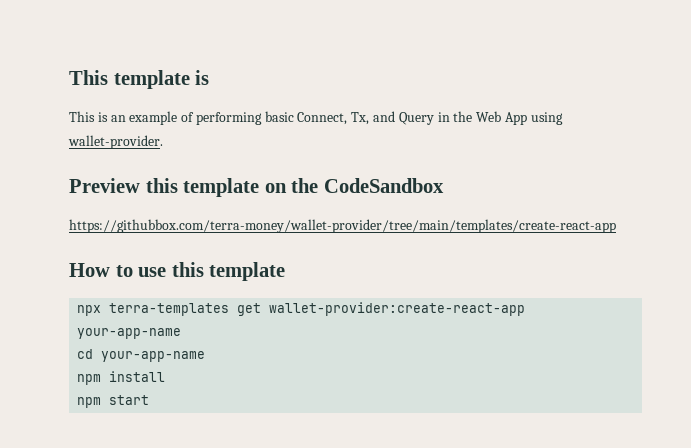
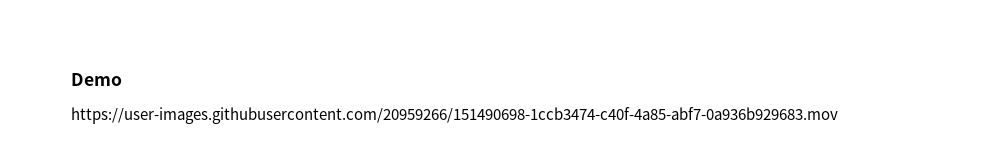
[69,70,210,89] [69,111,563,125] [68,135,163,149] [69,178,444,197] [69,219,616,233] [69,262,286,281] [77,302,526,316] [77,328,182,339] [77,349,206,362] [77,371,166,385] [77,395,150,408] This template is // This is an example of performing basic Connect, Tx, and Query in the Web App using wallet-provider. // Preview this template on the CodeSandbox // https://githubbox.com/terra-money/wallet-provider/tree/main/templates/create-react-app // How to use this template // npx terra-templates get wallet-provider:create-react-app your-app-name // cd your-app-name // npm install // npm start -> [71,73,122,86] [71,107,838,124] Demo // https://user-images.githubusercontent.com/20959266/151490698-1ccb3474-c40f-4a85-abf7-0a936b929683.mov

